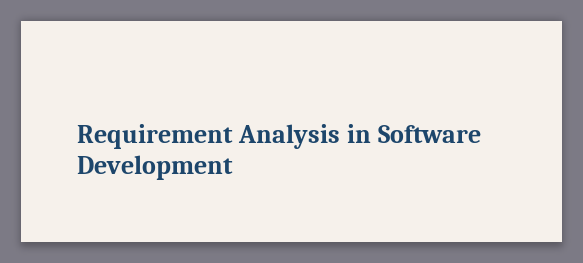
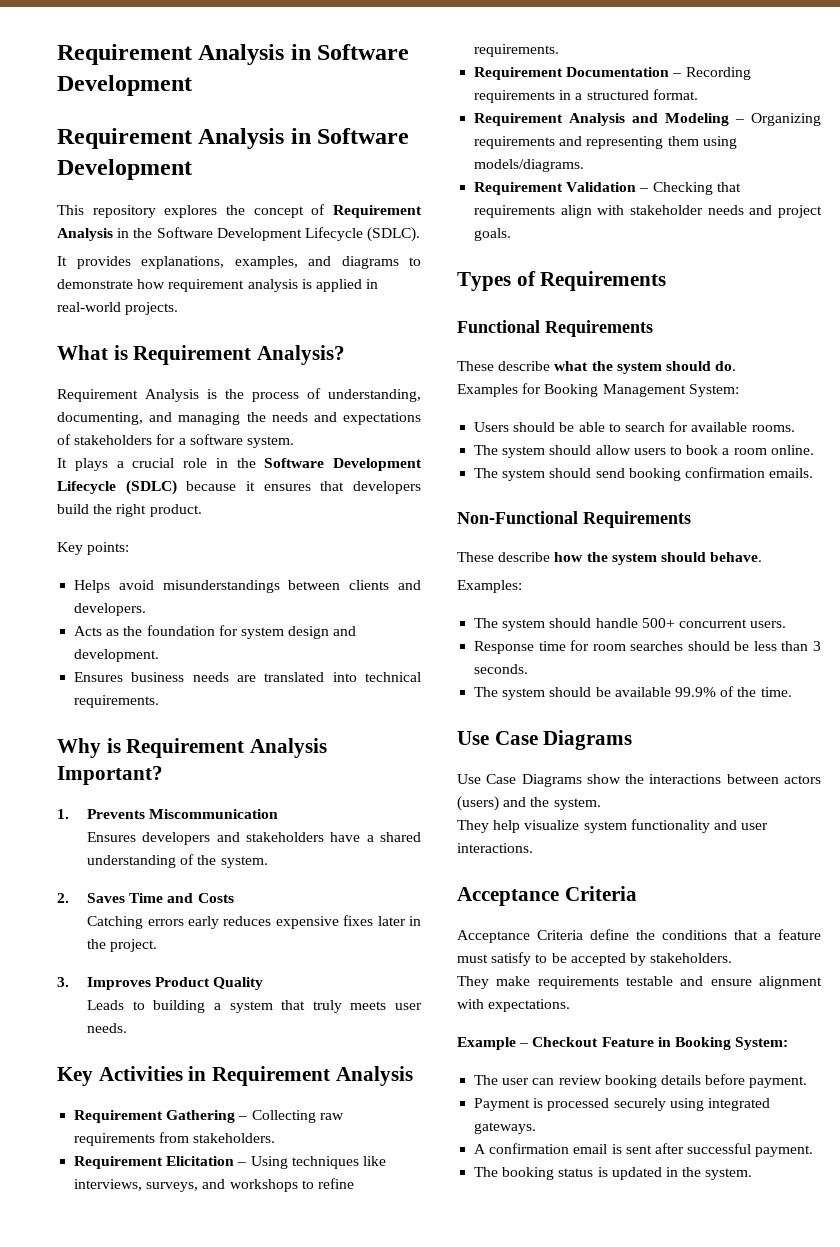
[77,124,481,149] [77,155,233,180] Requirement Analysis in Software Development -> [57,44,410,65] [57,75,192,96] [57,128,410,149] [57,159,192,180] [57,204,422,218] [57,227,421,242] [57,256,421,269] [57,279,379,292] [57,302,179,315] [57,345,346,365] [57,388,421,402] [57,412,421,425] [57,434,294,448] [57,458,422,471] [57,480,421,495] [57,504,202,517] [57,542,130,555] [74,580,421,593] [74,603,147,616] [74,625,357,639] [74,649,160,662] [74,672,421,682] [74,695,160,708] [57,738,328,758] [57,766,163,785] [57,809,279,819] [87,832,422,845] [87,854,268,868] [57,893,234,903] [87,915,421,929] [87,939,158,952] [57,977,264,990] [87,1000,422,1013] [87,1023,128,1033] [57,1066,413,1086] [74,1110,344,1123] [74,1132,276,1146] [74,1156,386,1169] [74,1178,354,1192] [474,44,560,57] [474,67,751,80] [474,89,698,103] [474,113,821,126] [474,136,737,149] [474,159,585,172] [474,182,741,195] [474,205,822,218] [474,228,512,241] [457,271,667,291] [457,320,653,337] [457,361,737,374] [457,383,739,397] [474,421,795,432] [474,445,814,458] [474,467,814,481] [457,511,691,528] [457,552,763,565] [457,580,522,593] [474,618,787,631] [474,640,821,654] [474,664,529,674] [474,686,792,700] [457,730,633,750] [457,774,821,787] [457,796,601,811] [457,819,769,833] [457,843,533,853] [457,886,637,906] [457,929,821,943] [457,952,733,966] [457,976,822,989] [457,999,571,1012] [457,1037,789,1050] [474,1074,808,1088] [474,1098,770,1111] [474,1122,537,1134] [474,1143,814,1157] [474,1167,753,1180] Requirement Analysis in Software Development // Requirement Analysis in Software Development // This repository explores the concept of Requirement Analysis in the Software Development Lifecycle (SDLC). // It provides explanations, examples, and diagrams to demonstrate how requirement analysis is applied in real-world projects. // What is Requirement Analysis? // Requirement Analysis is the process of understanding, documenting, and managing the needs and expectations of stakeholders for a software system. // It plays a crucial role in the Software Development Lifecycle (SDLC) because it ensures that developers build the right product. // Key points: // Helps avoid misunderstandings between clients and developers. // Acts as the foundation for system design and development. // Ensures business needs are translated into technical requirements. // Why is Requirement Analysis Important? // 1. Prevents Miscommunication // Ensures developers and stakeholders have a shared understanding of the system. // 2. Saves Time and Costs // Catching errors early reduces expensive fixes later in the project. // 3. Improves Product Quality // Leads to building a system that truly meets user needs. // Key Activities in Requirement Analysis // Requirement Gathering – Collecting raw requirements from stakeholders. // Requirement Elicitation – Using techniques like interviews, surveys, and workshops to refine requirements. // Requirement Documentation – Recording requirements in a structured format. // Requirement Analysis and Modeling – Organizing requirements and representing them using models/diagrams. // Requirement Validation – Checking that requirements align with stakeholder needs and project goals. // Types of Requirements // Functional Requirements // These describe what the system should do. // Examples for Booking Management System: // Users should be able to search for available rooms. // The system should allow users to book a room online. // The system should send booking confirmation emails. // Non-Functional Requirements // These describe how the system should behave. // Examples: // The system should handle 500+ concurrent users. // Response time for room searches should be less than 3 seconds. // The system should be available 99.9% of the time. // Use Case Diagrams // Use Case Diagrams show the interactions between actors (users) and the system. // They help visualize system functionality and user interactions. // Acceptance Criteria // Acceptance Criteria define the conditions that a feature must satisfy to be accepted by stakeholders. // They make requirements testable and ensure alignment with expectations. // Example – Checkout Feature in Booking System: // The user can review booking details before payment. // Payment is processed securely using integrated gateways. // A confirmation email is sent after successful payment. // The booking status is updated in the system.

